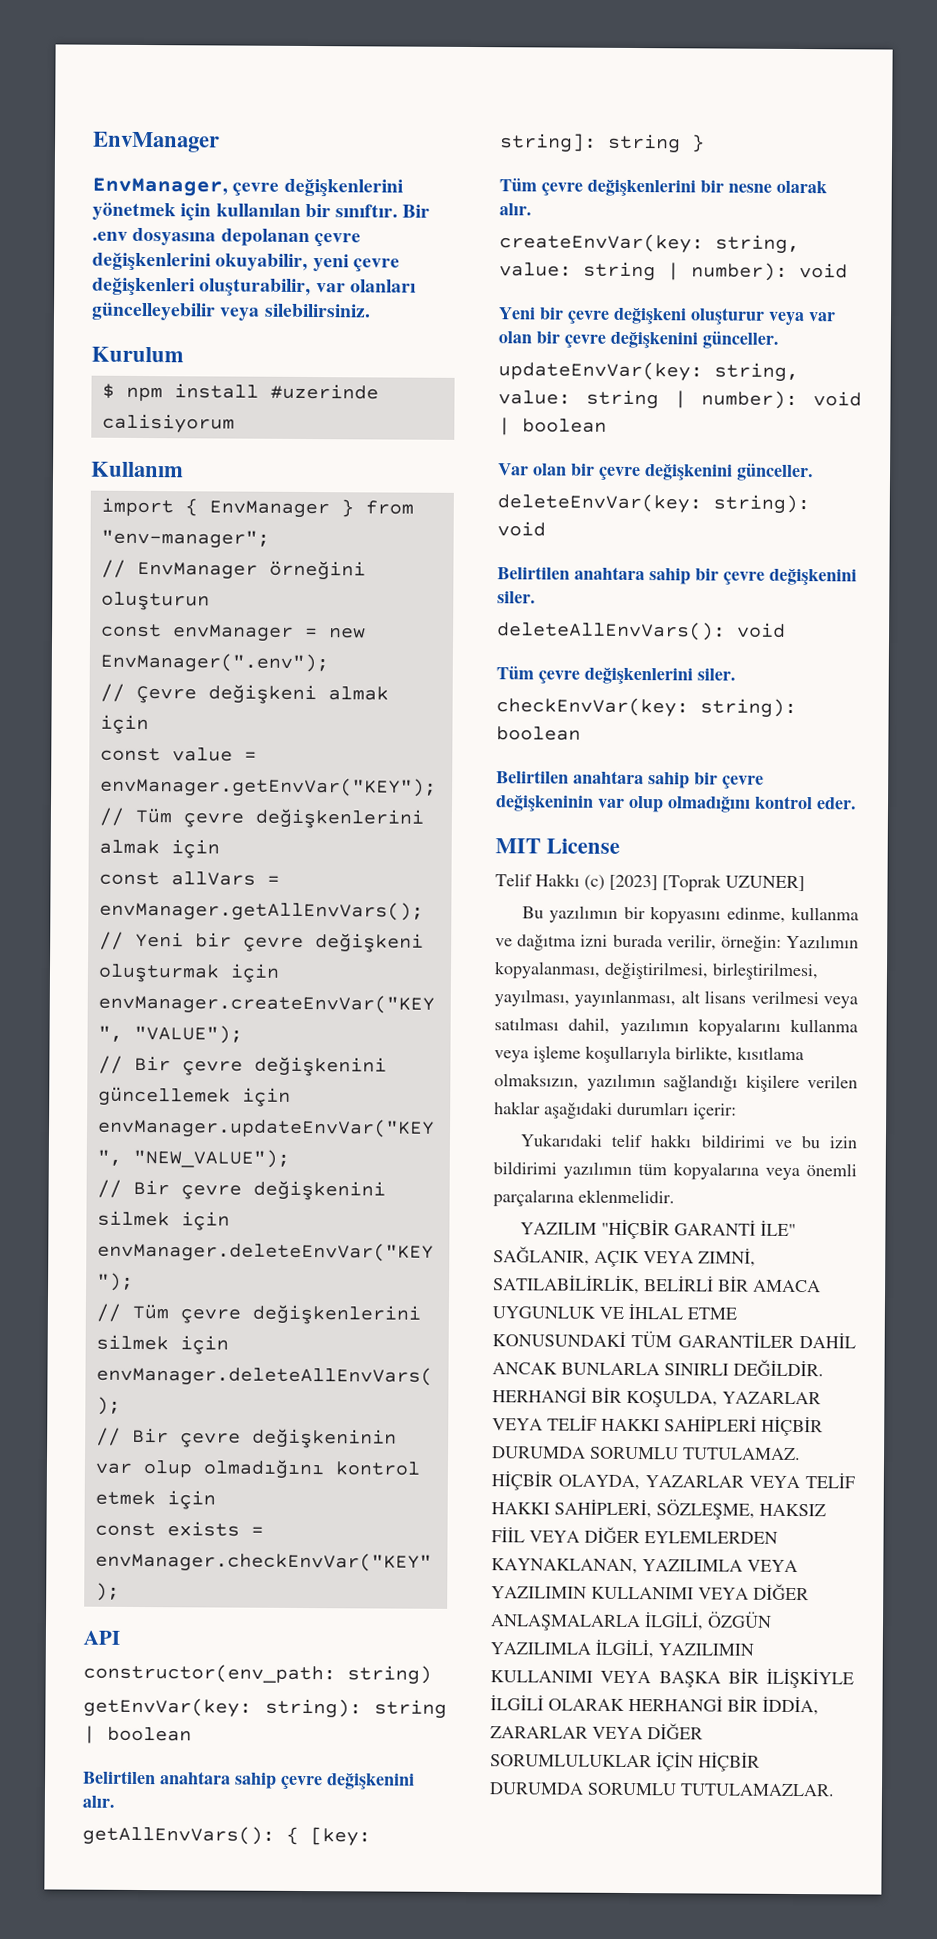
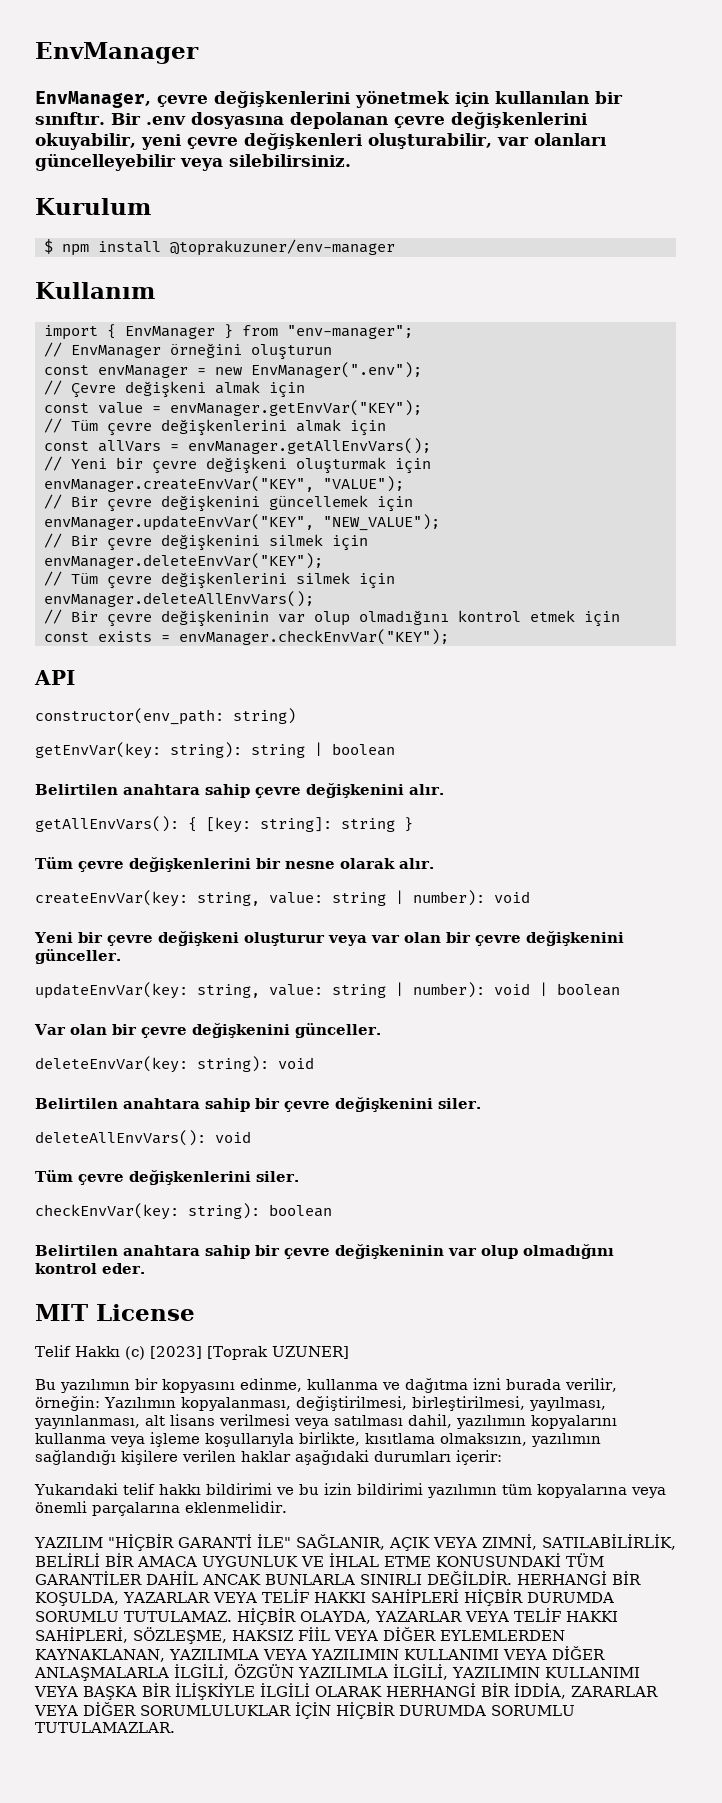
[269,383,379,400] [101,413,235,434] #uzerinde calisiyorum -> [169,239,395,256] @toprakuzuner/env-manager

